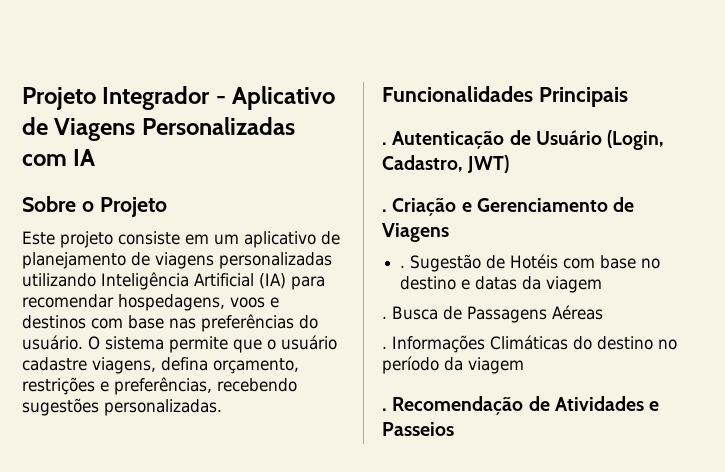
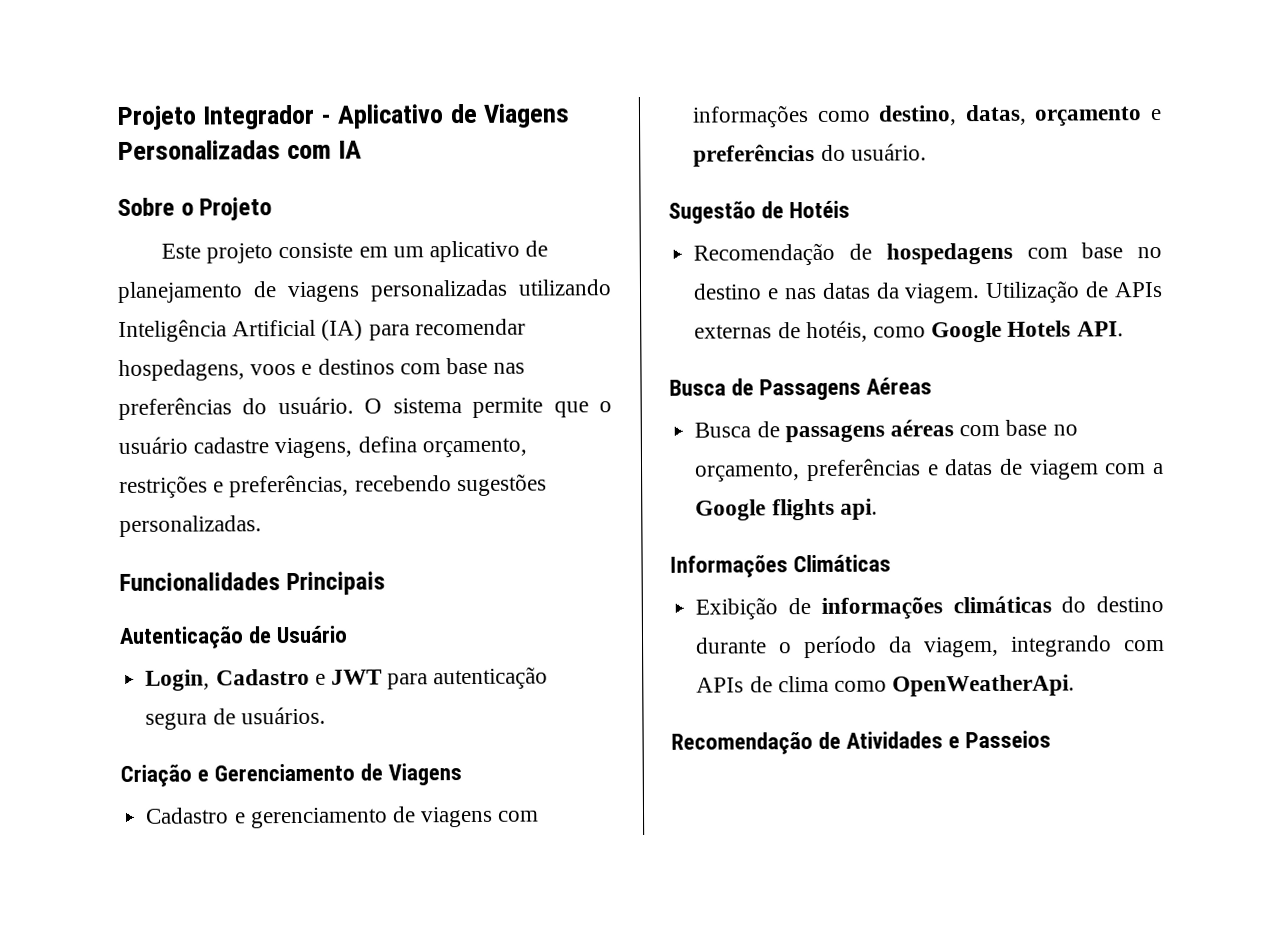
[382,142,387,145] . -> (385, 583) none
[607,130,665,150] [382,155,510,173] [382,209,387,212] (Login, Cadastro, JWT) // . -> [145,666,549,691] [145,706,326,730] // Login, Cadastro e JWT para autenticação segura de usuários. //
[400,265,406,268] . -> [145,806,540,829] [692,104,1162,128] [693,143,927,167] Cadastro e gerenciamento de viagens com informações como destino, datas, orçamento e preferências do usuário. //
(559, 261) none -> [693,242,1013,266] // Recomendação de hospedagens
(471, 284) none -> [783,287,817,300] nas
[546,276,603,293] [382,305,603,323] [382,335,677,353] [382,356,524,374] [382,408,387,411] viagem // . Busca de Passagens Aéreas // . Informações Climáticas do destino no período da viagem // . -> [904,280,1163,304] [694,320,1124,343] [669,377,933,401] [694,419,1078,443] [694,458,1164,482] [695,498,878,521] [670,554,892,578] [695,595,1164,620] [696,635,1165,659] [696,674,1076,697] viagem. Utilização de APIs externas de hotéis, como Google Hotels API. // Busca de Passagens Aéreas // Busca de passagens aéreas com base no orçamento, preferências e datas de viagem com a Google flights api. // Informações Climáticas // Exibição de informações climáticas do destino durante o período da viagem, integrando com APIs de clima como OpenWeatherApi. //

